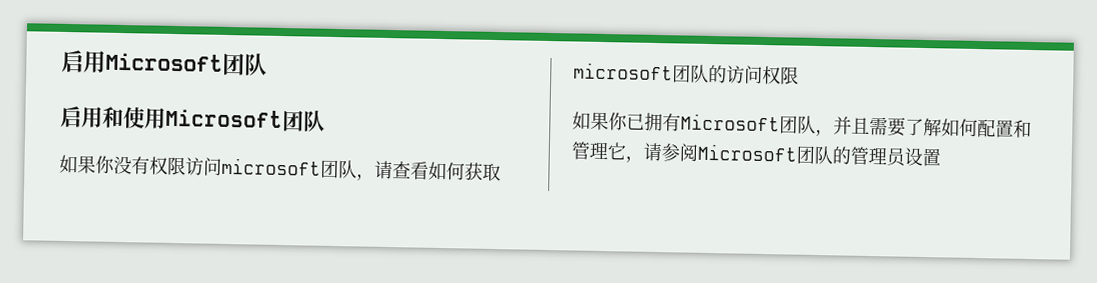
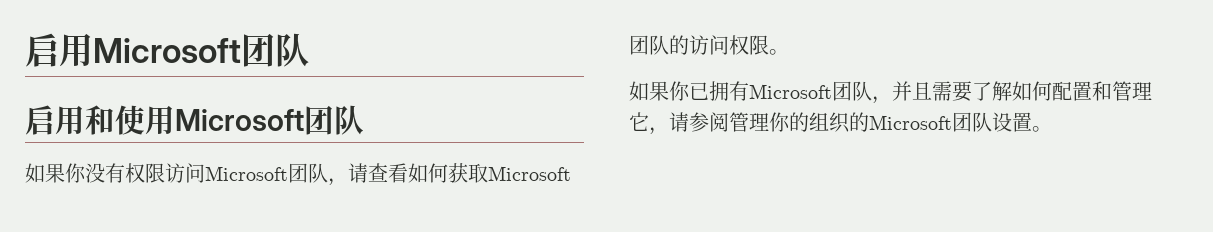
[221,157,321,176] microsoft -> [205,166,288,181] Microsoft
[573,62,673,81] microsoft -> [488,166,571,181] Microsoft
(799, 75) none -> [769,49,789,55] 。
[697,143,941,167] Microsoft团队的管理员设置 -> [729,112,1052,133] 管理你的组织的Microsoft团队设置。

